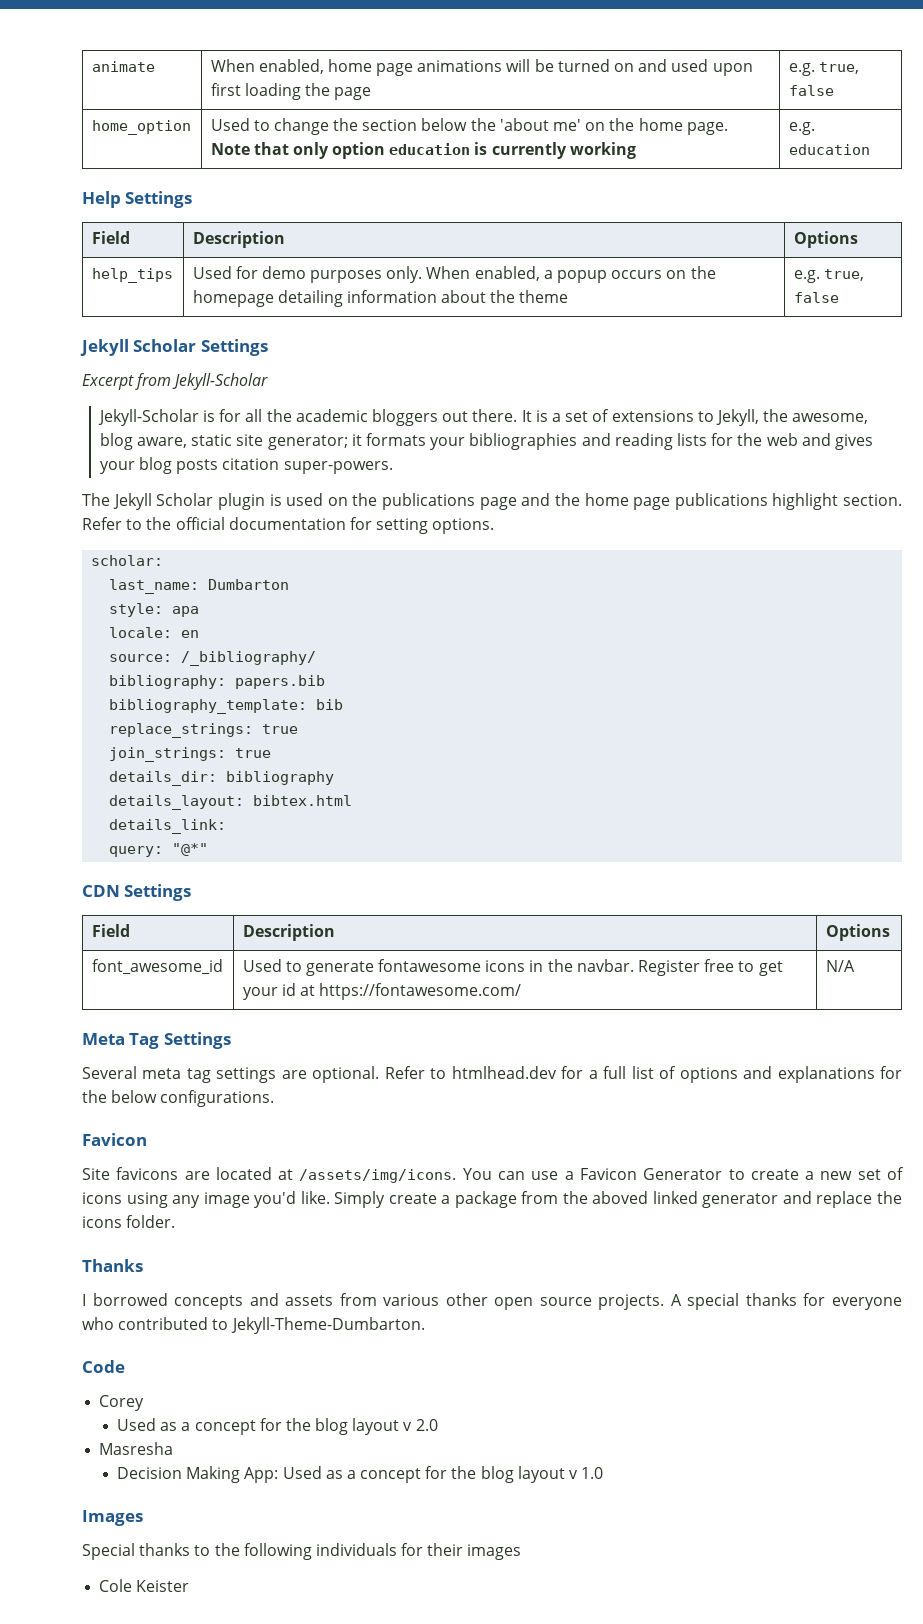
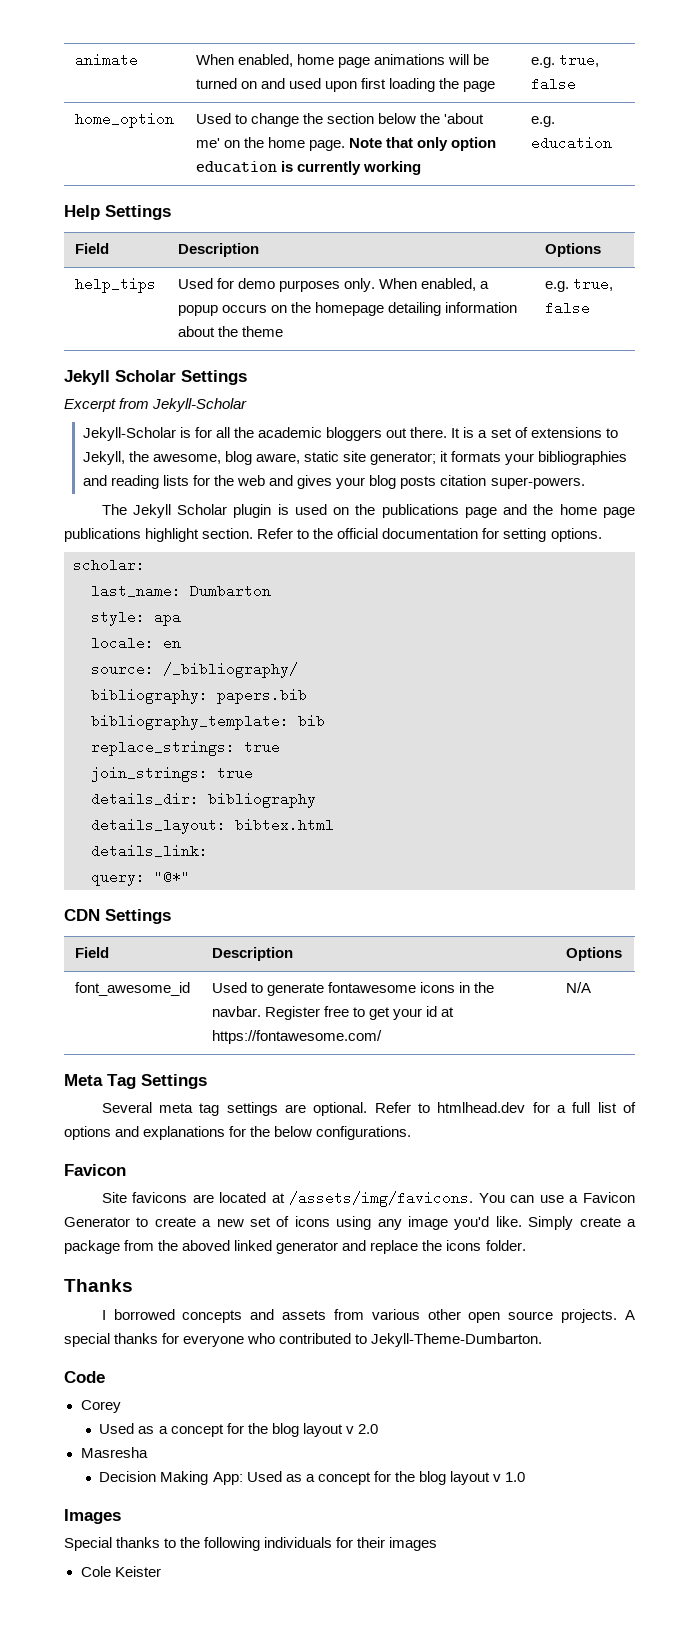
[299,1169,457,1183] /assets/img/icons. -> [289,1191,474,1207] /assets/img/favicons.

